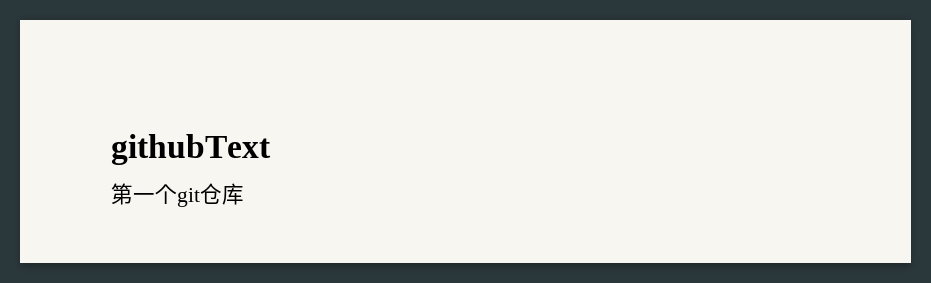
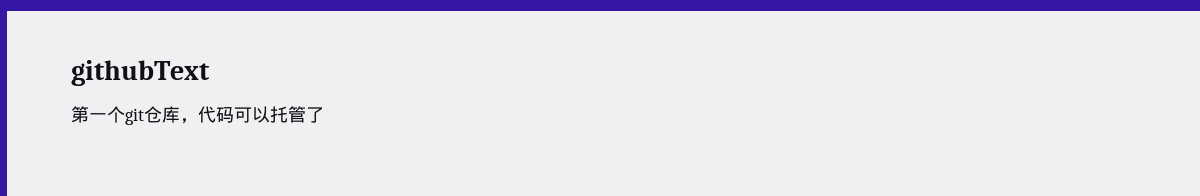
(244, 194) none -> [180,106,324,124] ，代码可以托管了

